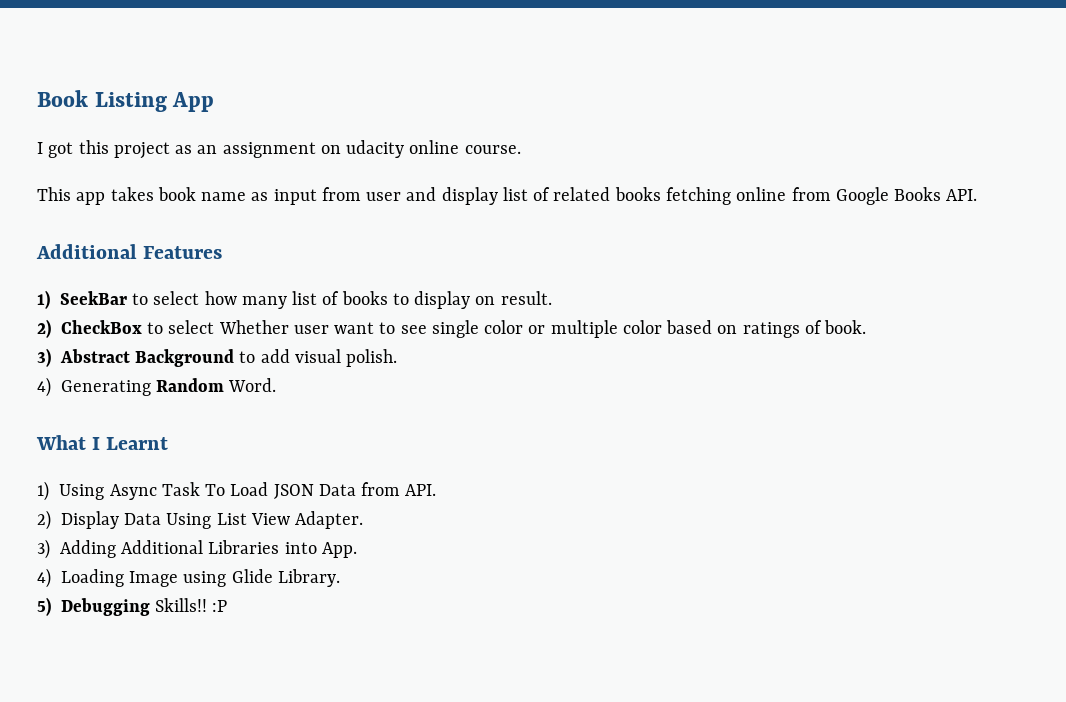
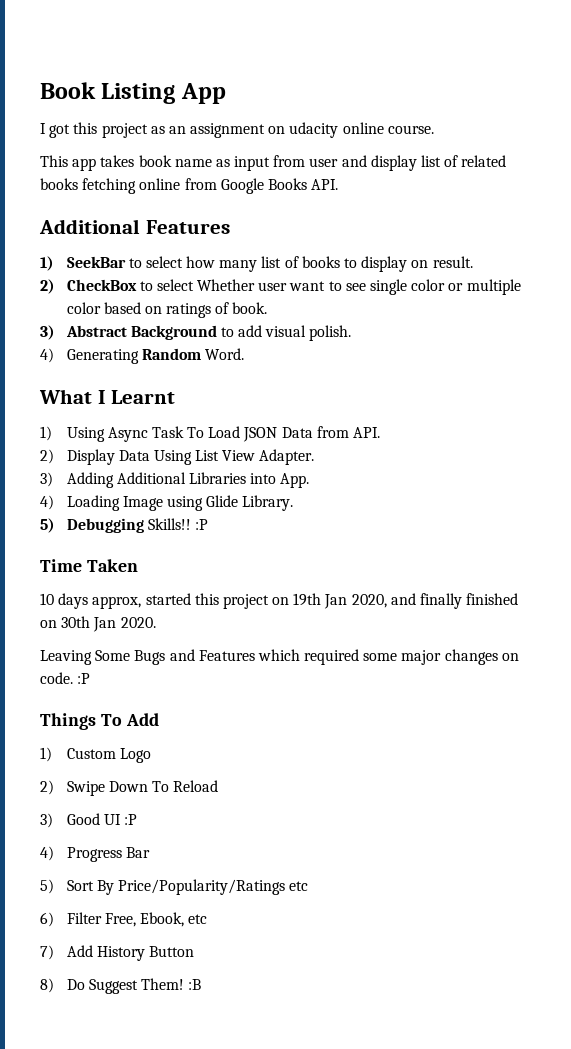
(228, 606) none -> [40,559,138,572] [40,593,519,609] [40,616,156,632] [40,649,519,665] [40,672,91,684] [40,713,159,730] [40,747,151,763] [40,780,219,796] [40,813,137,828] [40,846,150,862] [40,879,309,895] [40,912,208,927] [40,945,194,961] [40,978,202,994] // Time Taken // 10 days approx, started this project on 19th Jan 2020, and finally finished on 30th Jan 2020. // Leaving Some Bugs and Features which required some major changes on code. :P // Things To Add // 1) Custom Logo // 2) Swipe Down To Reload // 3) Good UI :P // 4) Progress Bar // 5) Sort By Price/Popularity/Ratings etc // 6) Filter Free, Ebook, etc // 7) Add History Button // 8) Do Suggest Them! :B

